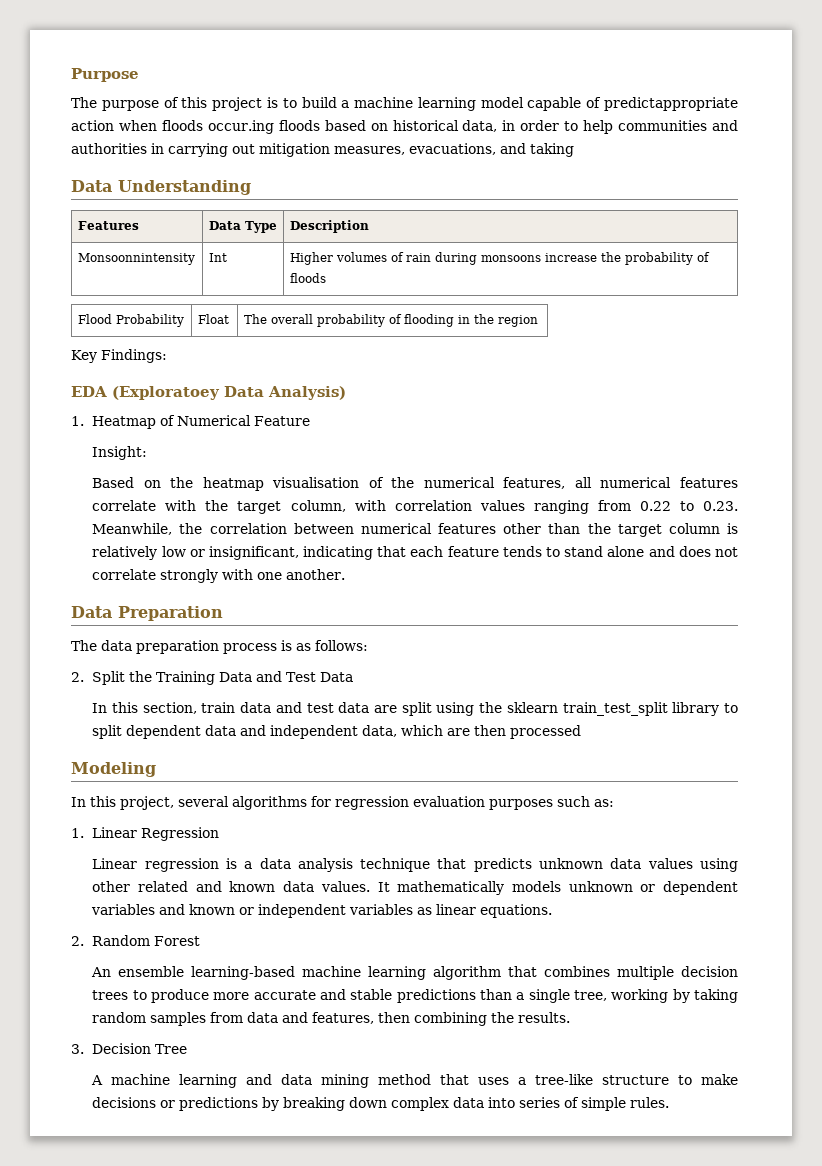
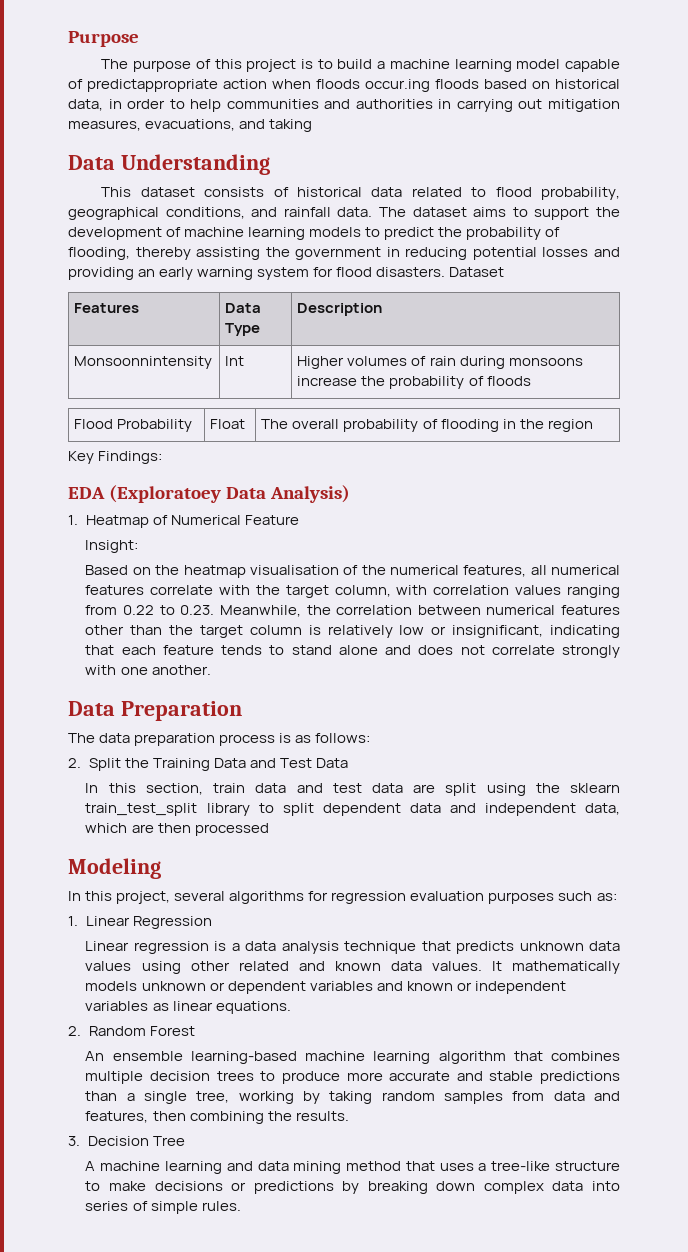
(251, 187) none -> [101,187,620,200] [68,207,621,220] [68,227,561,240] [68,247,620,260] [68,267,505,280] // This dataset consists of historical data related to flood probability, geographical conditions, and rainfall data. The dataset aims to support the development of machine learning models to predict the probability of flooding, thereby assisting the government in reducing potential losses and providing an early warning system for flood disasters. Dataset

